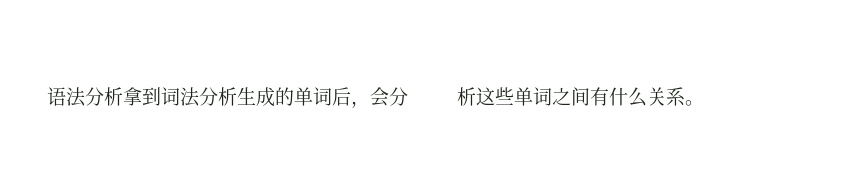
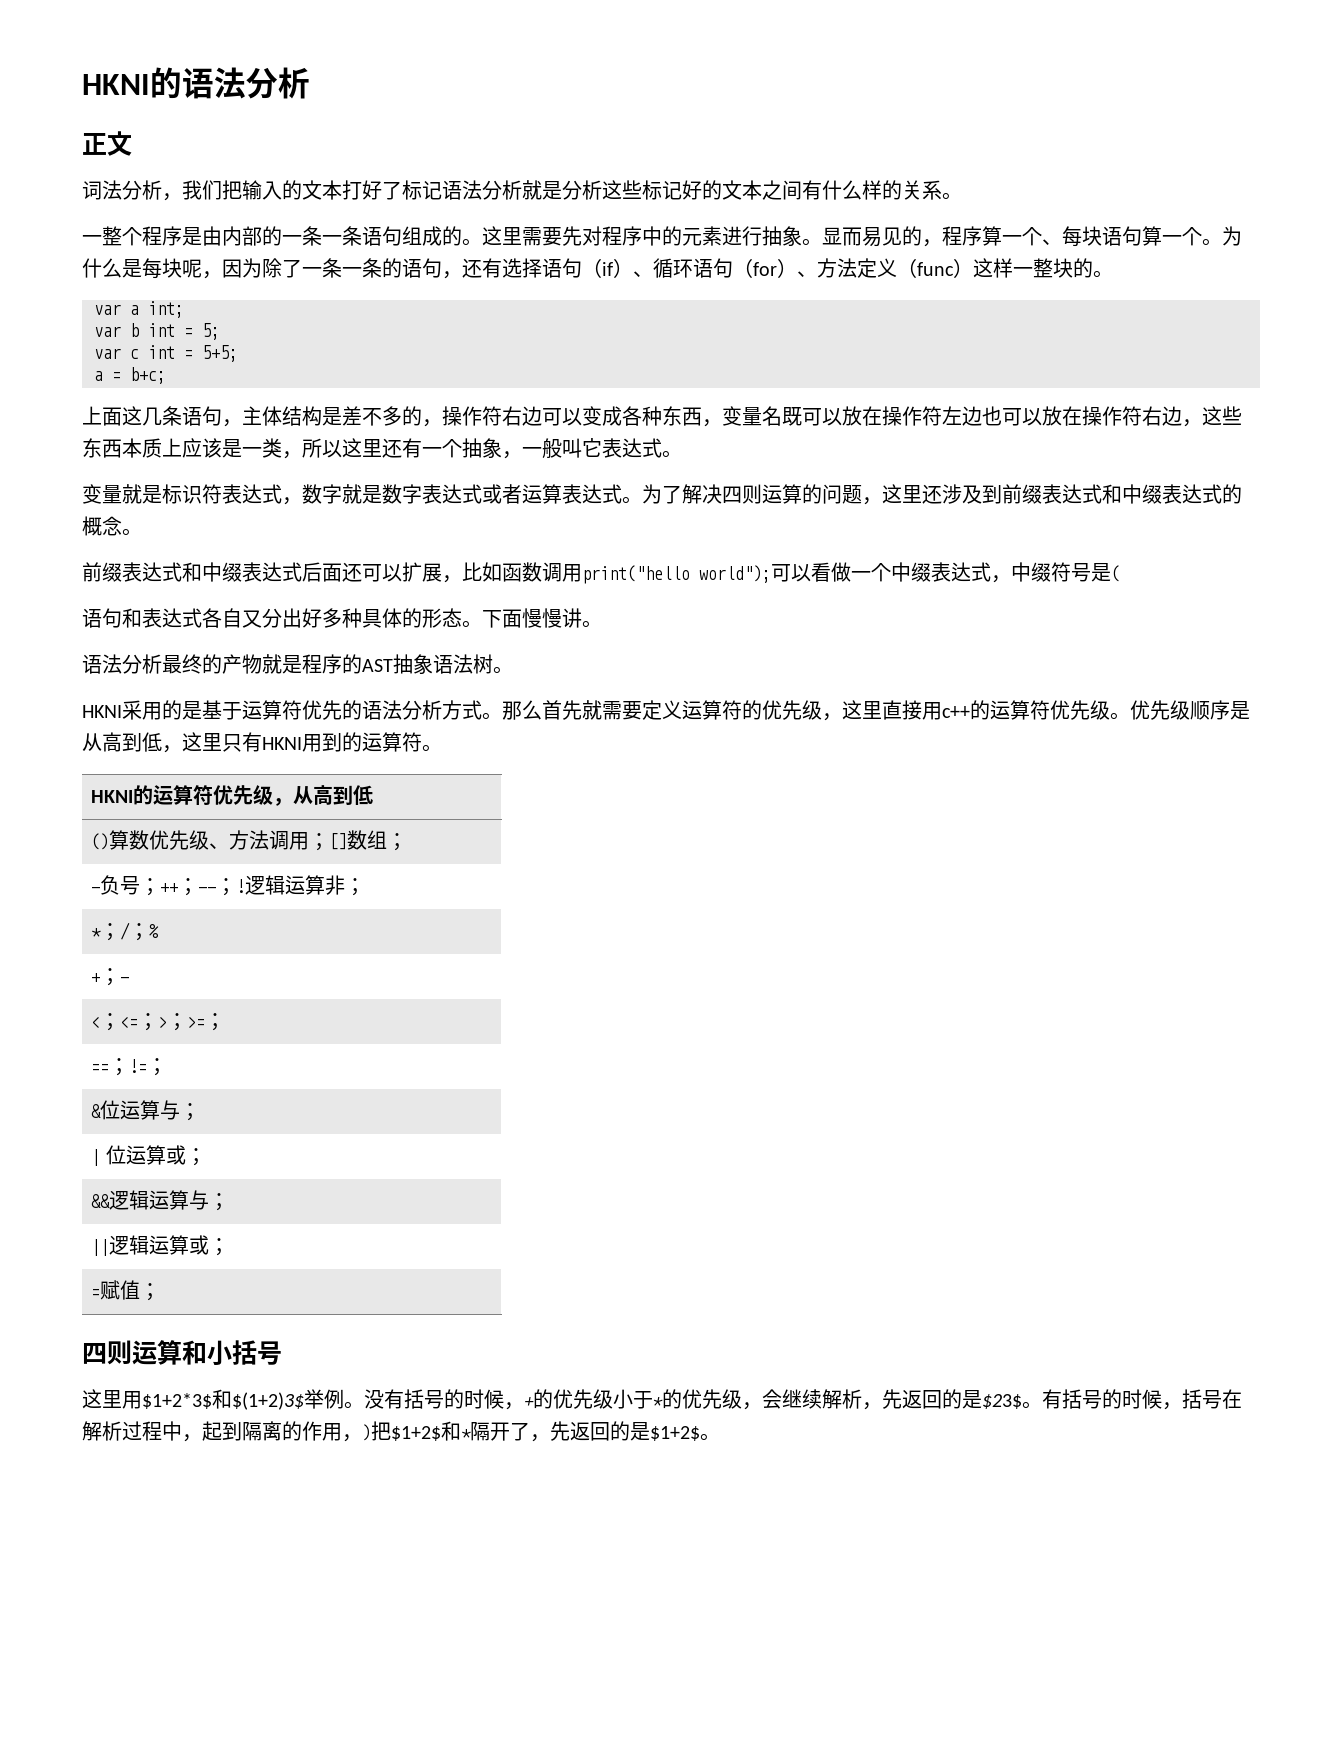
[47,87,161,107] 语法分析拿到 -> [82,67,310,99] [82,131,132,156] HKNI的语法分析 // 正文 //
[237,87,552,108] 生成的单词后，会分析这些单词 -> [162,180,762,201] ，我们把输入的文本打好了标记语法分析就是分析这些标记好的文本
(647, 97) none -> [862,180,902,200] 样的
(704, 103) none -> [82,226,1242,247] [82,258,1113,279] [94,301,184,318] [94,323,220,340] [94,345,238,362] [94,367,166,384] [82,406,1242,427] [82,438,682,459] [82,484,1242,505] [82,516,142,536] [82,562,1120,584] [82,608,602,628] [82,654,513,674] [82,700,1250,721] [82,732,442,753] [91,785,374,806] [91,830,408,851] [91,875,366,896] [91,922,160,941] [91,968,130,986] [91,1013,226,1031] [91,1058,168,1076] [91,1100,201,1121] [91,1145,206,1166] [91,1190,230,1211] [91,1235,230,1256] [91,1280,161,1301] [82,1340,282,1366] [82,1389,1242,1410] [82,1421,720,1442] // 一整个程序是由内部的一条一条语句组成的。这里需要先对程序中的元素进行抽象。显而易见的，程序算一个、每块语句算一个。为什么是每块呢，因为除了一条一条的语句，还有选择语句（if）、循环语句（for）、方法定义（func）这样一整块的。 // var a int; // var b int = 5; // var c int = 5+5; // a = b+c; // 上面这几条语句，主体结构是差不多的，操作符右边可以变成各种东西，变量名既可以放在操作符左边也可以放在操作符右边，这些东西本质上应该是一类，所以这里还有一个抽象，一般叫它表达式。 // 变量就是标识符表达式，数字就是数字表达式或者运算表达式。为了解决四则运算的问题，这里还涉及到前缀表达式和中缀表达式的概念。 // 前缀表达式和中缀表达式后面还可以扩展，比如函数调用print("hello world");可以看做一个中缀表达式，中缀符号是( // 语句和表达式各自又分出好多种具体的形态。下面慢慢讲。 // 语法分析最终的产物就是程序的AST抽象语法树。 // HKNI采用的是基于运算符优先的语法分析方式。那么首先就需要定义运算符的优先级，这里直接用c++的运算符优先级。优先级顺序是从高到低，这里只有HKNI用到的运算符。 // HKNI的运算符优先级，从高到低 // ()算数优先级、方法调用；[]数组； // -负号；++；--；!逻辑运算非； // *；/；% // +；- // <；<=；>；>=； // ==；!=； // &位运算与； // | 位运算或； // &&逻辑运算与； // ||逻辑运算或； // =赋值； // 四则运算和小括号 // 这里用$1+2*3$和$(1+2)3$举例。没有括号的时候，+的优先级小于*的优先级，会继续解析，先返回的是$23$。有括号的时候，括号在解析过程中，起到隔离的作用，)把$1+2$和*隔开了，先返回的是$1+2$。

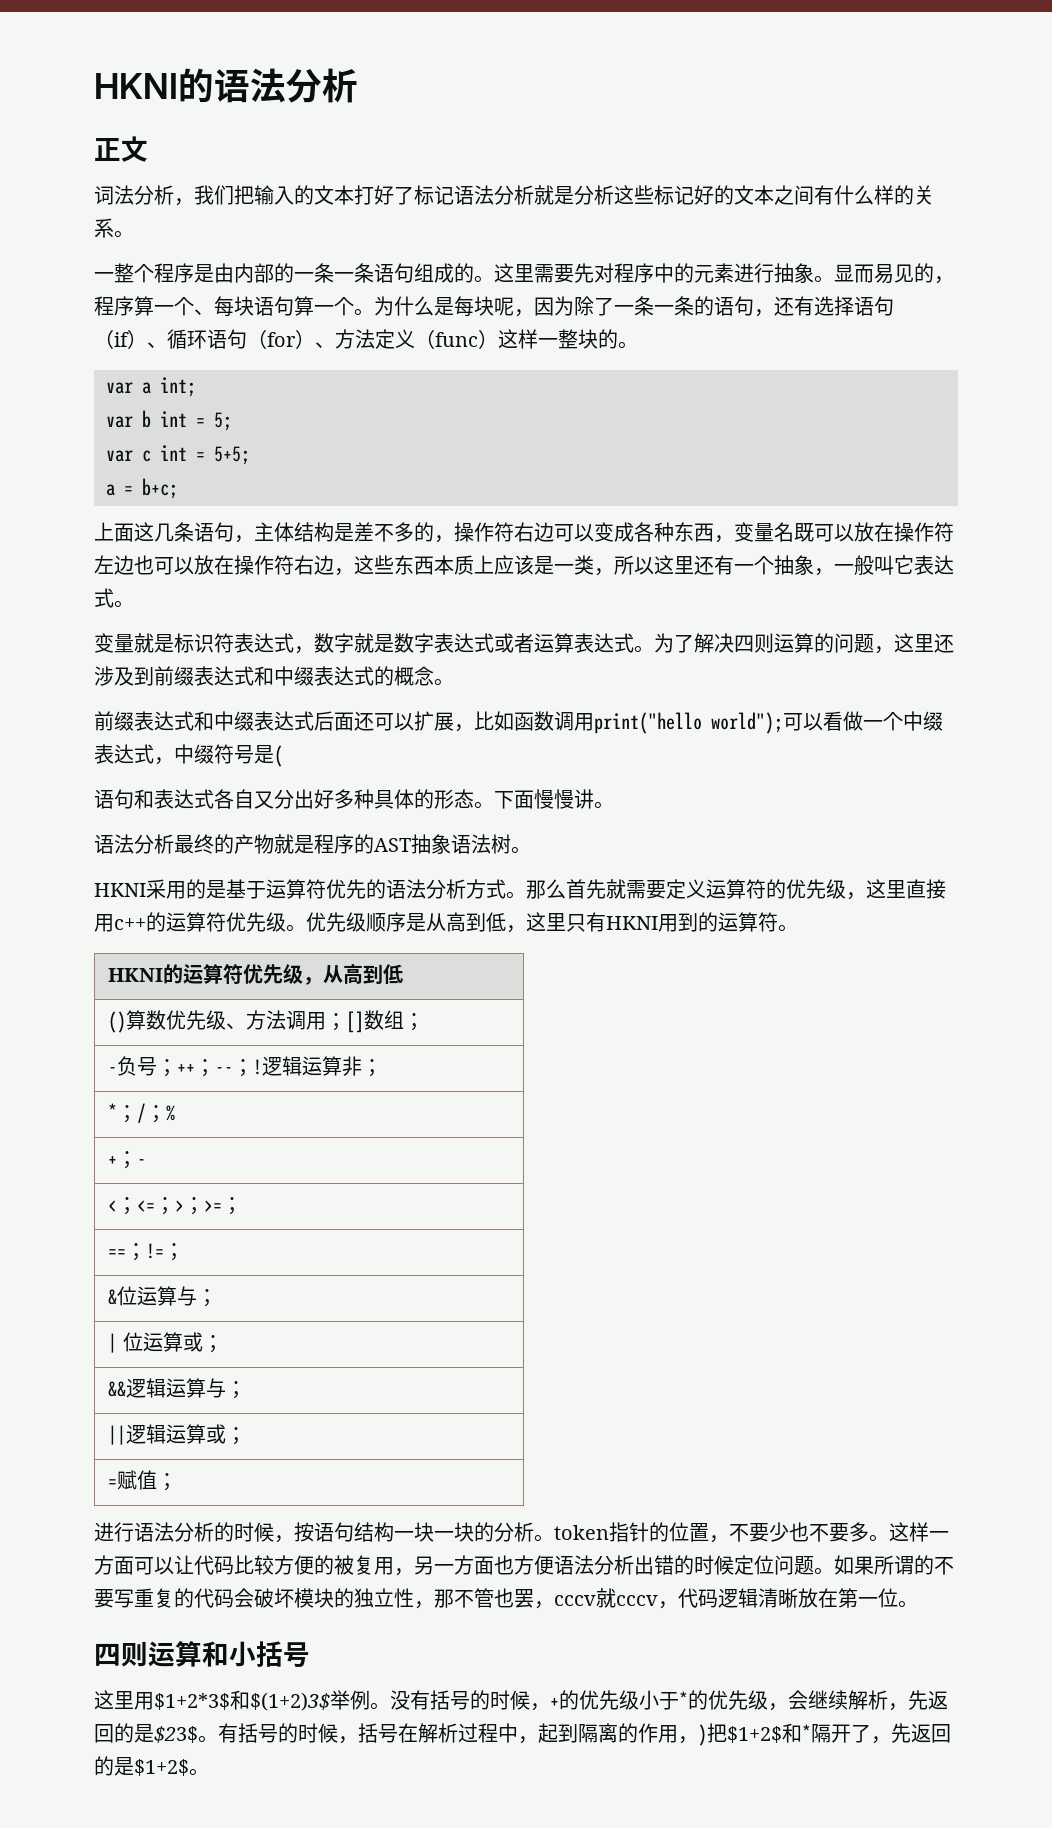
(161, 1292) none -> [94,1522,949,1543] [94,1555,954,1576] [94,1588,918,1609] // 进行语法分析的时候，按语句结构一块一块的分析。token指针的位置，不要少也不要多。这样一方面可以让代码比较方便的被复用，另一方面也方便语法分析出错的时候定位问题。如果所谓的不要写重复的代码会破坏模块的独立性，那不管也罢，cccv就cccv，代码逻辑清晰放在第一位。

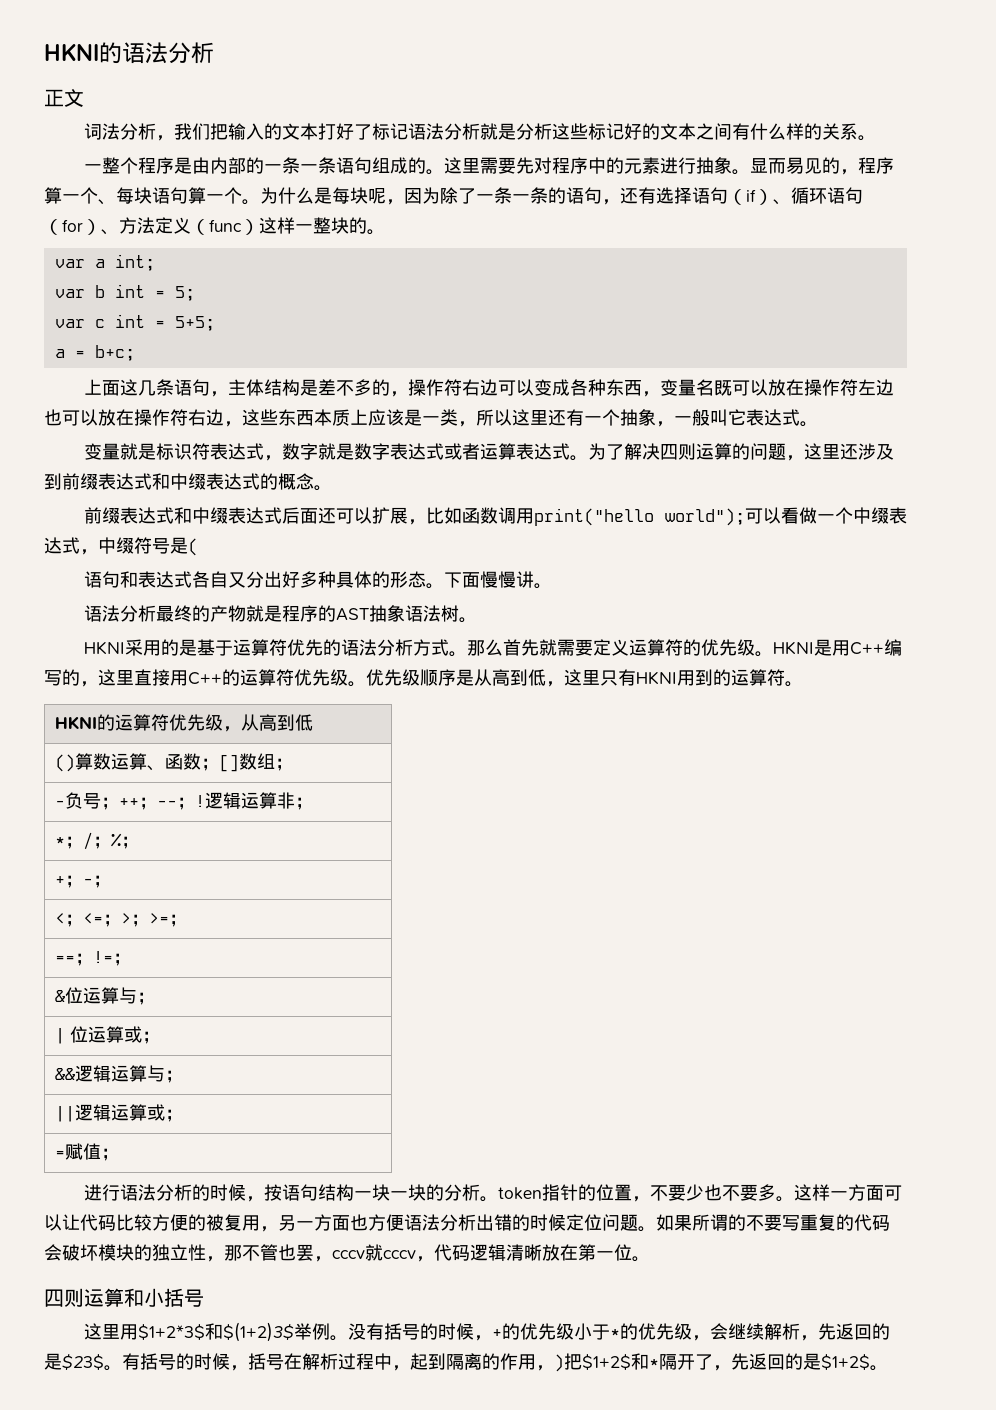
(846, 889) none -> [754,639,902,657] [44,669,80,686] 。HKNI是用C++编写的
[114,918,146,930] c++ -> [188,672,222,685] C++
[166,1010,327,1030] 优先级、方法调用 -> [110,753,201,771] 运算、函数
(176, 1113) none -> [120,836,139,849] ；
(147, 1162) none -> [92,875,111,888] ；

